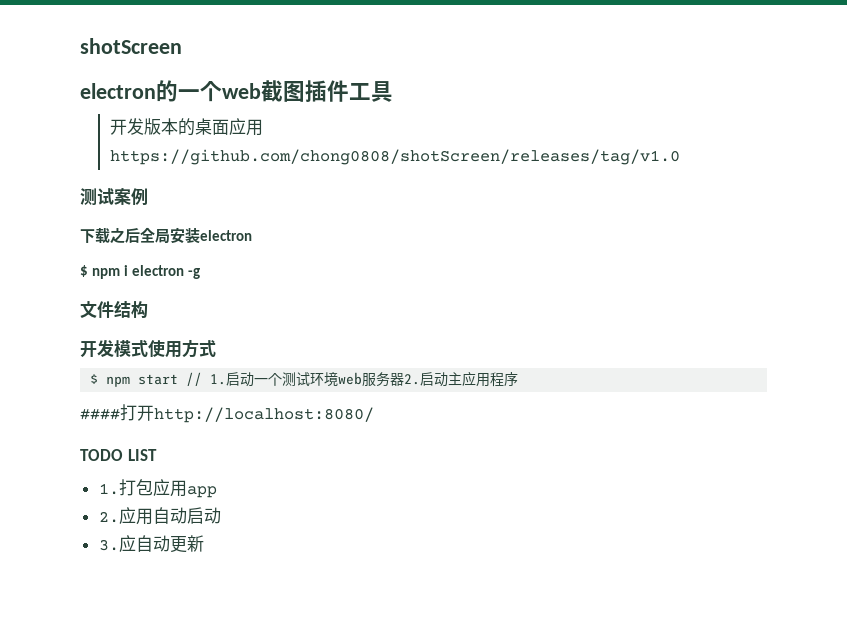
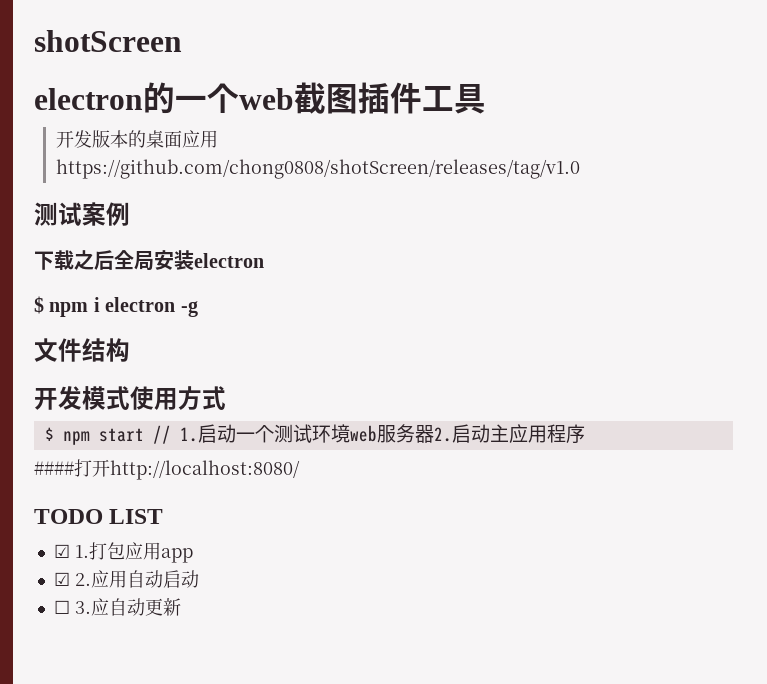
(157, 455) none -> [53,544,70,558] ☑
(217, 492) none -> [53,572,70,586] ☑
(221, 515) none -> [53,600,70,614] ☐

